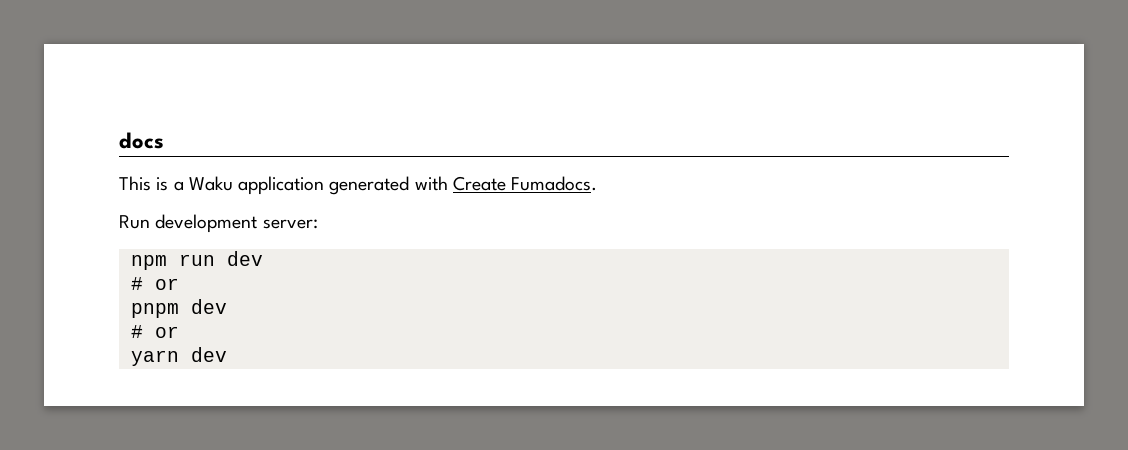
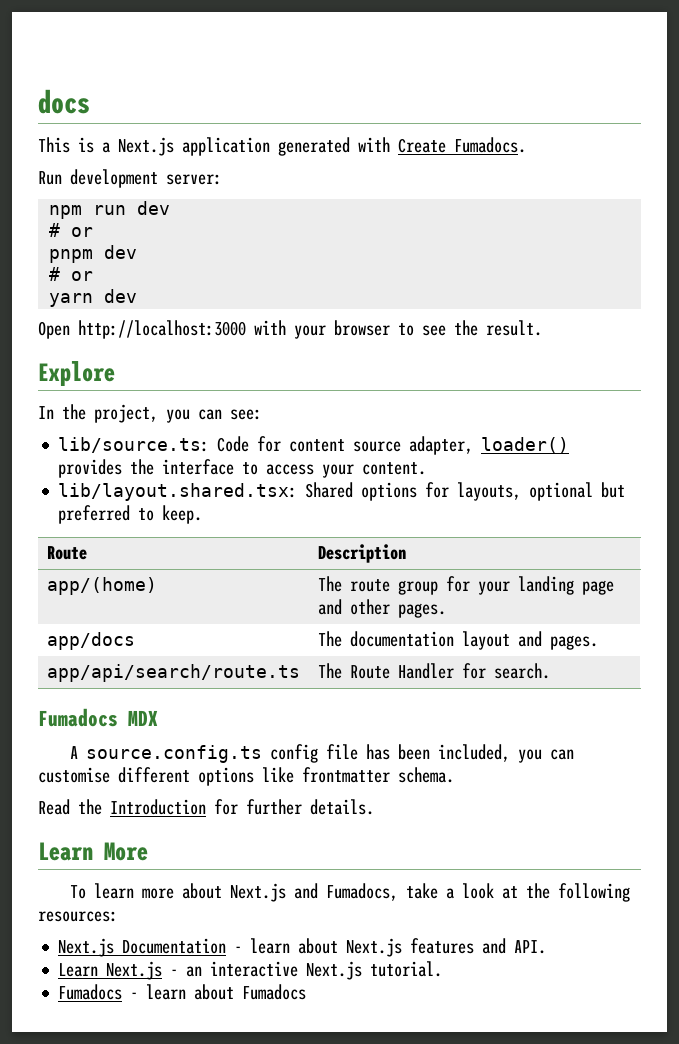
[188,176,233,191] Waku -> [118,137,174,156] Next.js
(227, 354) none -> [38,320,542,339] [38,361,115,386] [38,404,262,423] [58,436,570,455] [58,459,427,478] [58,482,626,501] [58,505,203,524] [46,546,87,560] [317,544,406,563] [46,577,157,595] [317,576,614,595] [317,599,446,618] [46,632,135,650] [317,631,598,650] [46,664,300,682] [317,663,550,679] [38,708,158,727] [70,744,575,763] [38,767,454,786] [38,799,374,815] [38,842,148,861] [70,883,631,902] [38,911,118,922] [58,938,547,957] [58,961,443,980] [58,984,307,1000] // Open http://localhost:3000 with your browser to see the result. // Explore // In the project, you can see: // lib/source.ts: Code for content source adapter, loader() provides the interface to access your content. // lib/layout.shared.tsx: Shared options for layouts, optional but preferred to keep. // Route | Description // app/(home) | The route group for your landing page and other pages. // app/docs | The documentation layout and pages. // app/api/search/route.ts | The Route Handler for search. // Fumadocs MDX // A source.config.ts config file has been included, you can customise different options like frontmatter schema. // Read the Introduction for further details. // Learn More // To learn more about Next.js and Fumadocs, take a look at the following resources: // Next.js Documentation - learn about Next.js features and API. // Learn Next.js - an interactive Next.js tutorial. // Fumadocs - learn about Fumadocs

